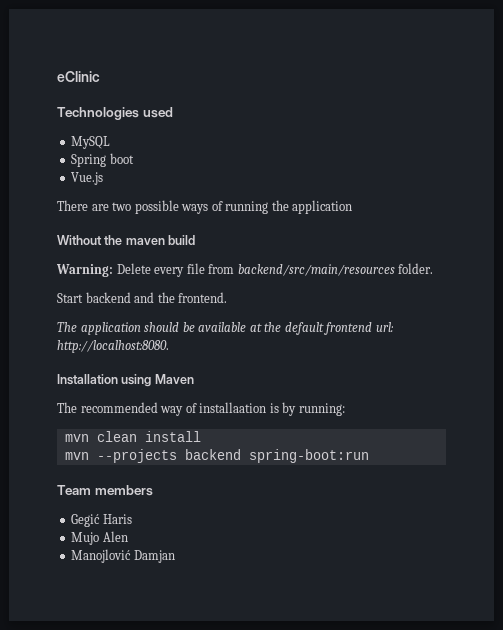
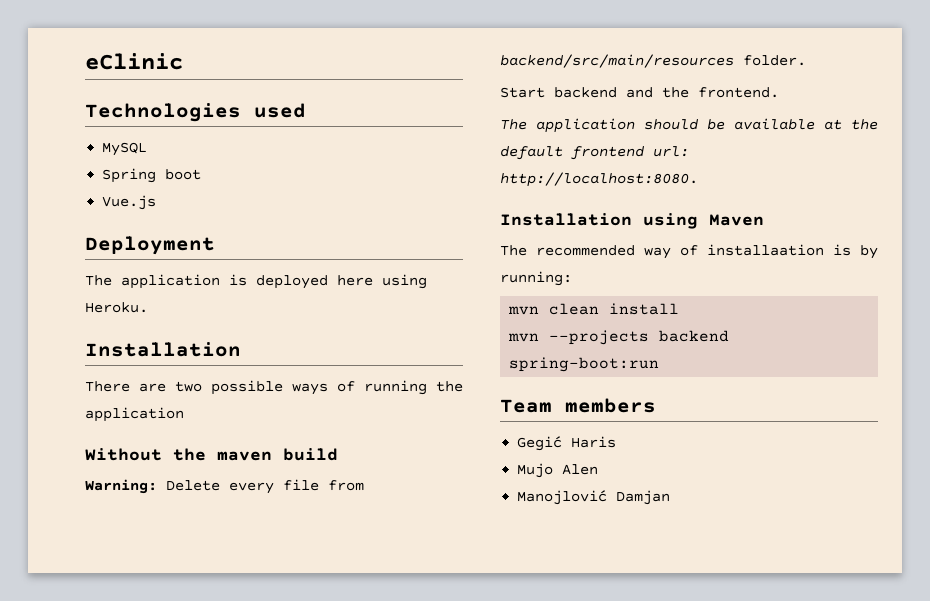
(104, 178) none -> [85,236,215,255] [85,274,427,289] [85,302,148,313] [85,342,241,357] // Deployment // The application is deployed here using Heroku. // Installation

